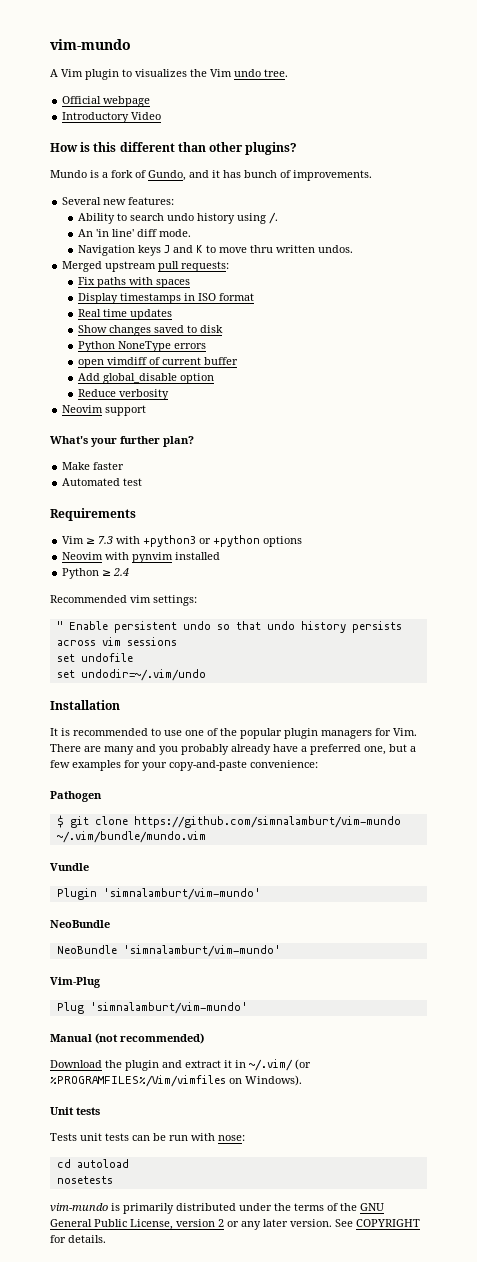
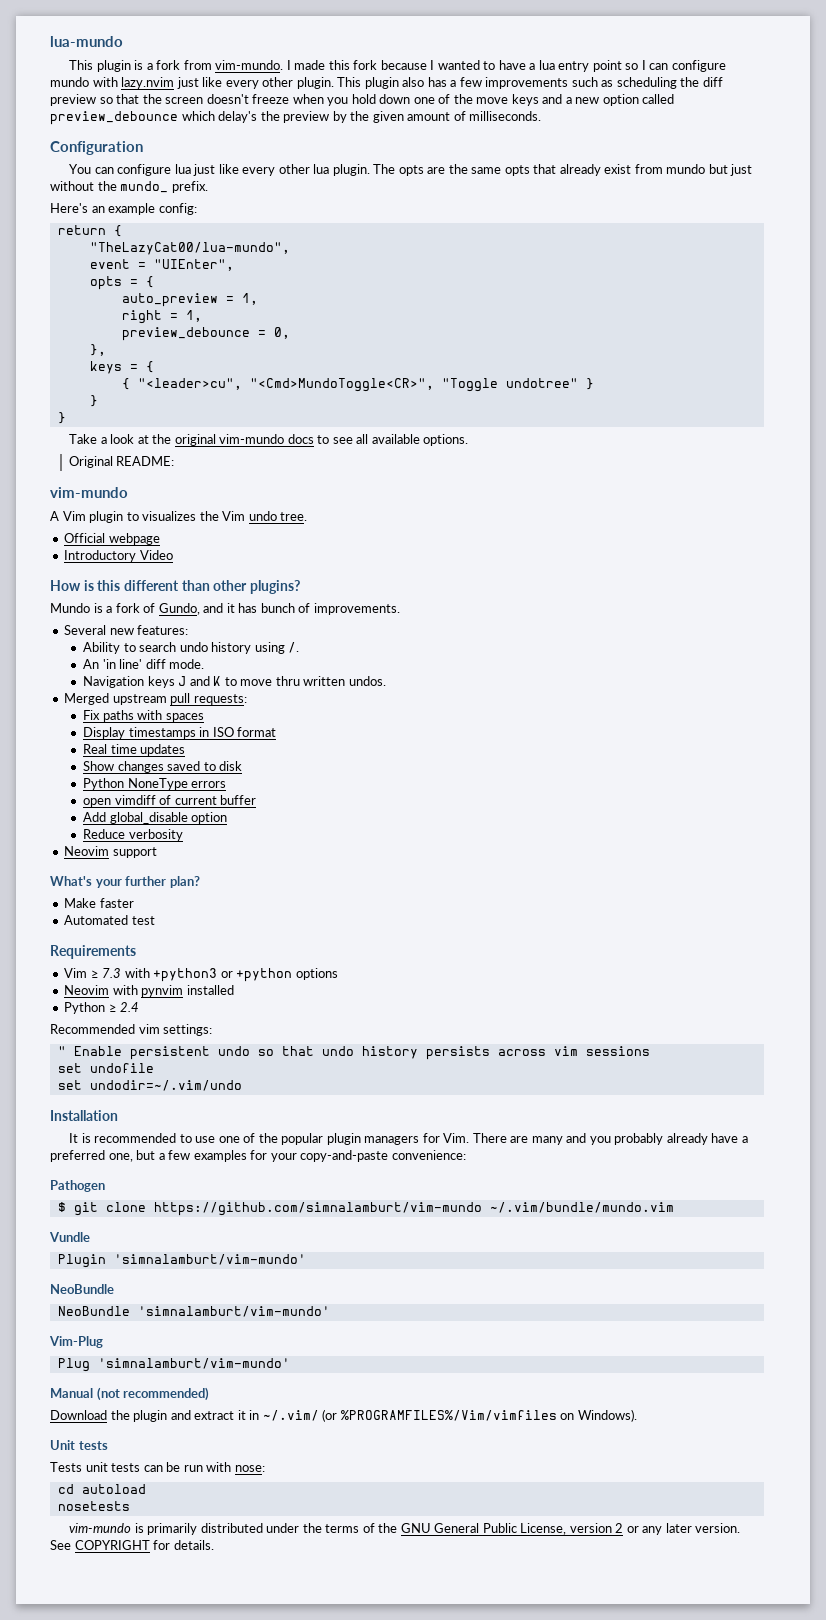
(50, 44) none -> [50,36,123,47] [69,60,726,72] [50,77,723,89] [50,94,675,106] [50,111,542,125] [50,141,143,155] [69,164,753,176] [50,181,208,193] [50,203,197,215] [57,225,122,237] [89,242,290,255] [89,259,234,271] [89,276,154,290] [121,293,258,307] [121,310,202,324] [121,327,290,341] [89,344,106,356] [89,361,154,374] [121,378,594,392] [89,395,98,407] [57,412,66,424] [69,434,469,446] [68,456,175,468] lua-mundo // This plugin is a fork from vim-mundo. I made this fork because I wanted to have a lua entry point so I can configure mundo with lazy.nvim just like every other plugin. This plugin also has a few improvements such as scheduling the diff preview so that the screen doesn't freeze when you hold down one of the move keys and a new option called preview_debounce which delay's the preview by the given amount of milliseconds. // Configuration // You can configure lua just like every other lua plugin. The opts are the same opts that already exist from mundo but just without the mundo_ prefix. // Here's an example config: // return { // "TheLazyCat00/lua-mundo", // event = "UIEnter", // opts = { // auto_preview = 1, // right = 1, // preview_debounce = 0, // }, // keys = { // { "<leader>cu", "<Cmd>MundoToggle<CR>", "Toggle undotree" } // } // } // Take a look at the original vim-mundo docs to see all available options. // Original README: //

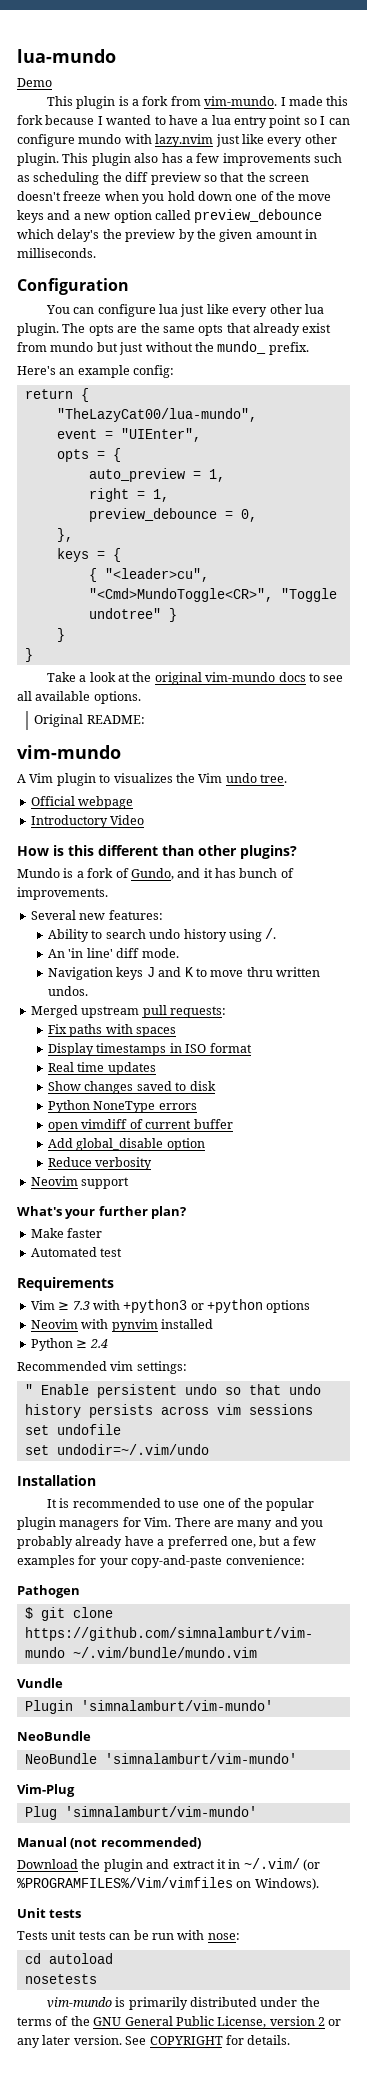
(123, 41) none -> [17,78,52,87] // Demo
[453,111,466,121] of -> [305,229,317,239] in

